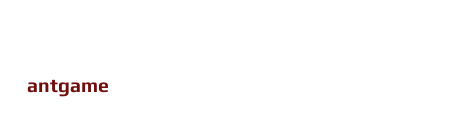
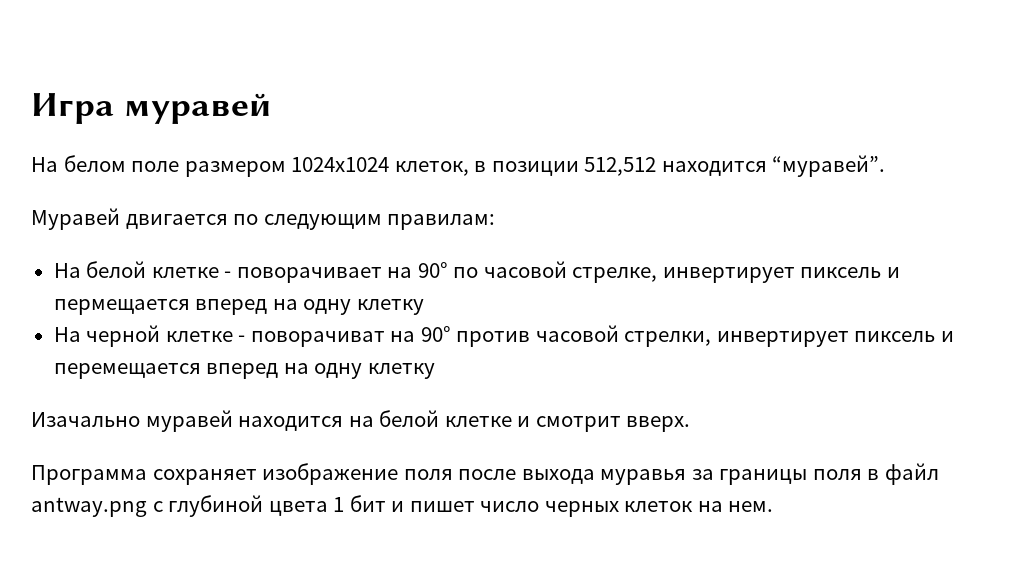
[27,79,109,97] antgame -> [31,93,271,124] [31,155,886,177] [31,208,496,230] [53,261,900,283] [53,299,424,315] [53,325,954,347] [53,363,435,379] [31,410,691,432] [31,463,939,485] [31,495,774,517] Игра муравей // На белом поле размером 1024x1024 клеток, в позиции 512,512 находится “муравей”. // Муравей двигается по следующим правилам: // На белой клетке - поворачивает на 90° по часовой стрелке, инвертирует пиксель и пермещается вперед на одну клетку // На черной клетке - поворачиват на 90° против часовой стрелки, инвертирует пиксель и перемещается вперед на одну клетку // Изачально муравей находится на белой клетке и смотрит вверх. // Программа сохраняет изображение поля после выхода муравья за границы поля в файл antway.png с глубиной цвета 1 бит и пишет число черных клеток на нем.

